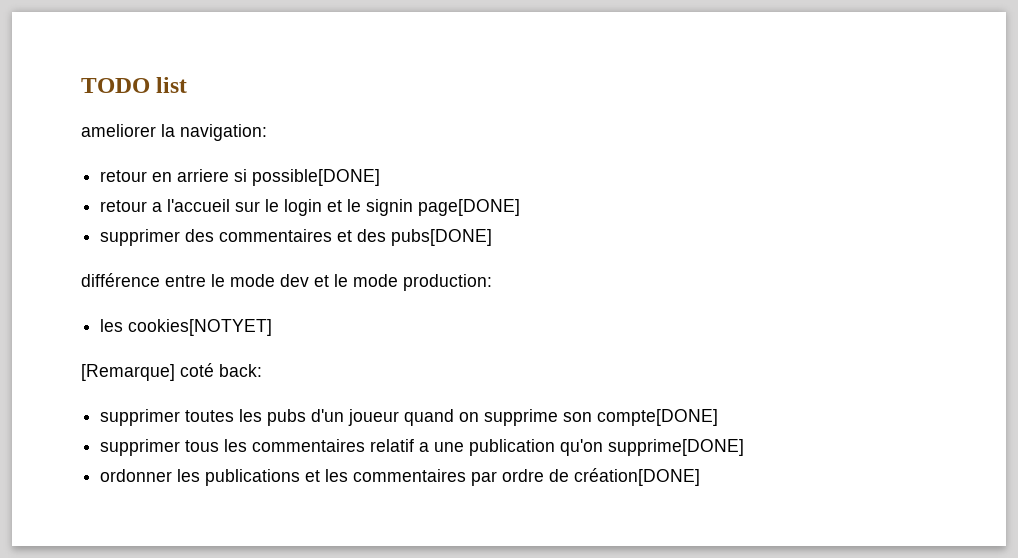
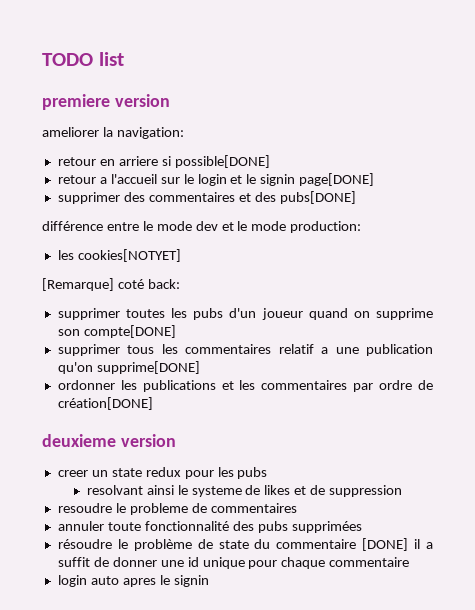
(188, 85) none -> [42,94,170,110] // premiere version
(701, 477) none -> [42,434,176,447] [57,467,268,479] [86,485,403,497] [57,503,297,515] [57,521,362,533] [57,538,433,551] [57,557,410,569] [57,575,209,587] // deuxieme version // creer un state redux pour les pubs // resolvant ainsi le systeme de likes et de suppression // resoudre le probleme de commentaires // annuler toute fonctionnalité des pubs supprimées // résoudre le problème de state du commentaire [DONE] il a suffit de donner une id unique pour chaque commentaire // login auto apres le signin

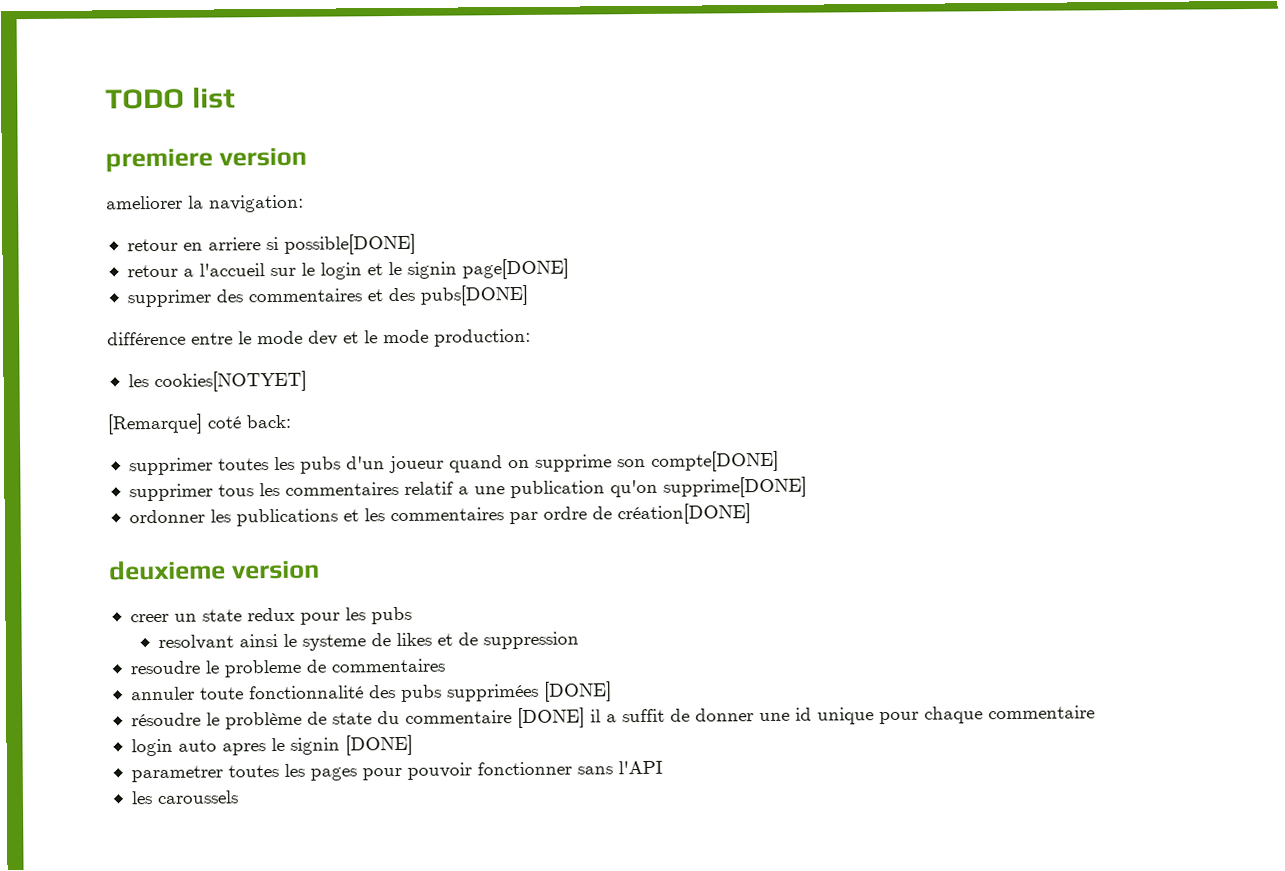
(362, 527) none -> [543,681,612,702] [DONE]
(209, 581) none -> [344,734,413,756] [130,760,663,783] [130,790,239,805] [DONE] // parametrer toutes les pages pour pouvoir fonctionner sans l'API // les caroussels

